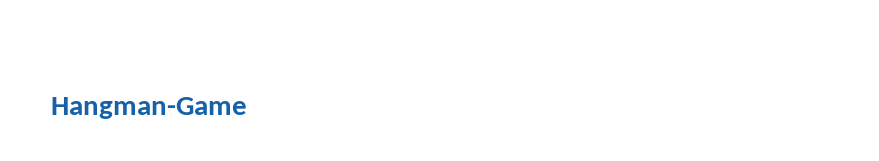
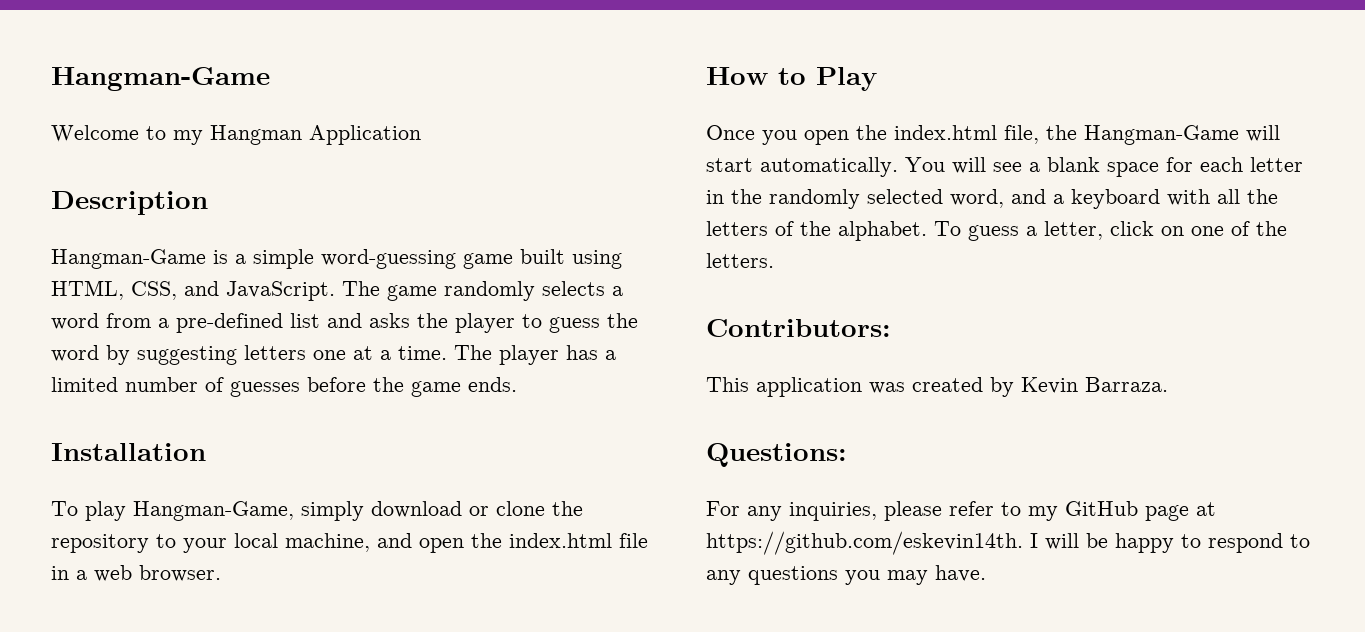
[51,97,247,119] Hangman-Game -> [51,67,270,91] [51,125,421,145] [51,191,208,215] [51,249,622,269] [51,280,623,301] [51,313,638,333] [51,345,616,365] [51,377,517,397] [51,443,206,461] [51,501,583,521] [51,533,648,553] [51,565,221,582] [706,67,877,91] [706,125,1280,145] [706,157,1303,177] [706,189,1278,209] [706,221,1287,241] [706,253,774,268] [706,319,891,337] [706,377,1168,397] [706,443,847,467] [706,501,1216,521] [706,531,1310,555] [706,565,986,585] Hangman-Game // Welcome to my Hangman Application // Description // Hangman-Game is a simple word-guessing game built using HTML, CSS, and JavaScript. The game randomly selects a word from a pre-defined list and asks the player to guess the word by suggesting letters one at a time. The player has a limited number of guesses before the game ends. // Installation // To play Hangman-Game, simply download or clone the repository to your local machine, and open the index.html file in a web browser. // How to Play // Once you open the index.html file, the Hangman-Game will start automatically. You will see a blank space for each letter in the randomly selected word, and a keyboard with all the letters of the alphabet. To guess a letter, click on one of the letters. // Contributors: // This application was created by Kevin Barraza. // Questions: // For any inquiries, please refer to my GitHub page at https://github.com/eskevin14th. I will be happy to respond to any questions you may have.

